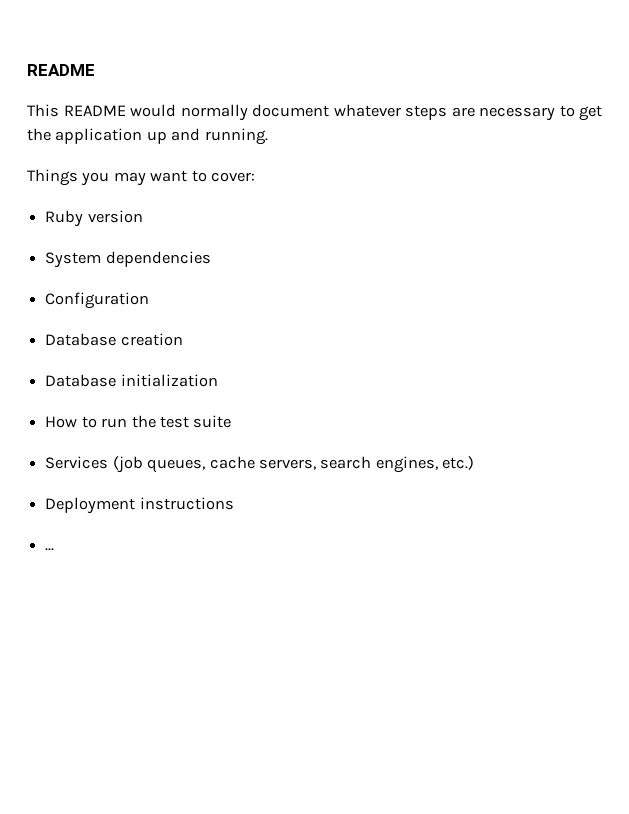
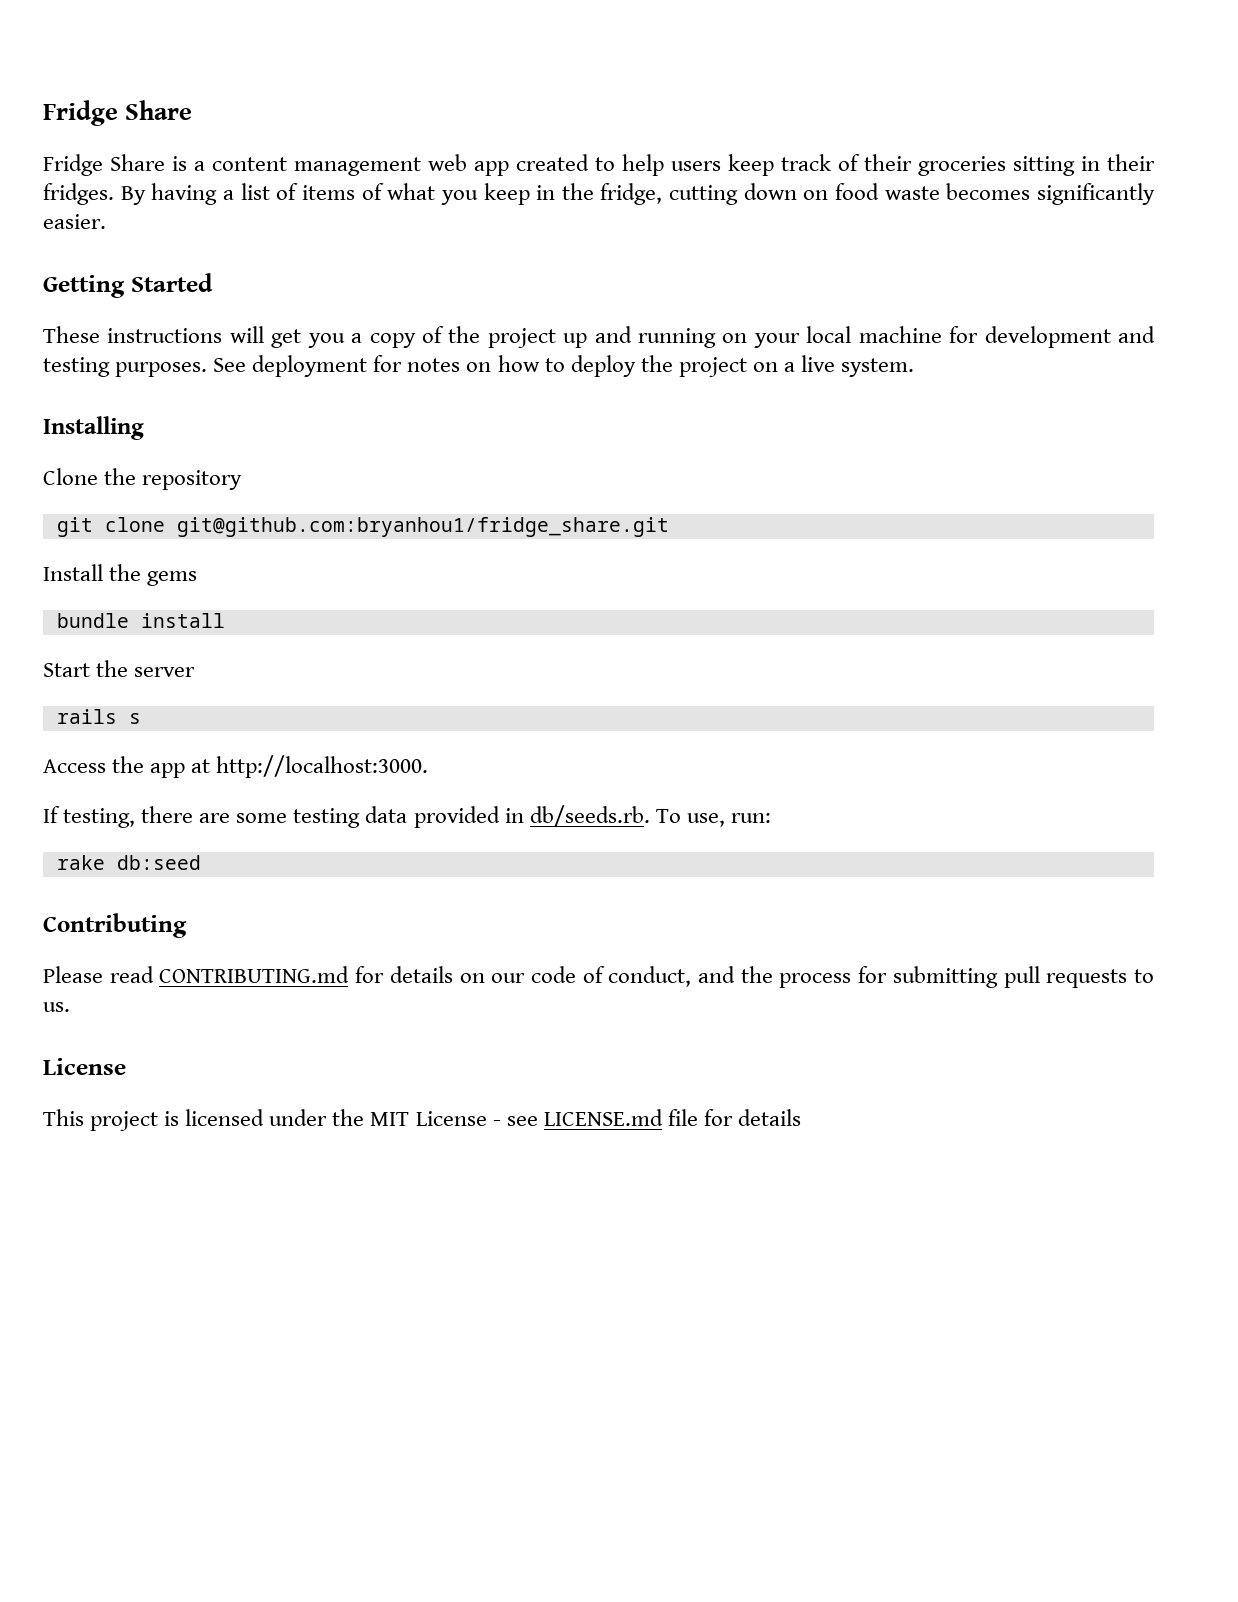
[27,64,95,76] [27,104,602,121] [27,128,268,145] [27,169,256,186] [45,210,143,227] [45,251,211,268] [45,292,150,309] [45,333,183,346] [45,374,218,387] [45,415,232,428] [45,456,475,473] [45,497,234,514] [45,548,55,551] README // This README would normally document whatever steps are necessary to get the application up and running. // Things you may want to cover: // Ruby version // System dependencies // Configuration // Database creation // Database initialization // How to run the test suite // Services (job queues, cache servers, search engines, etc.) // Deployment instructions // ... -> [43,100,193,126] [43,154,1155,176] [43,183,1155,205] [43,214,106,229] [43,273,213,298] [43,326,1156,348] [43,355,915,377] [43,416,144,440] [43,468,243,490] [56,517,669,537] [43,564,198,586] [56,613,225,628] [43,660,196,677] [56,709,141,724] [43,755,429,778] [43,805,771,828] [56,855,201,870] [43,913,187,938] [43,966,1155,988] [43,1002,70,1012] [43,1058,126,1075] [43,1109,801,1131] Fridge Share // Fridge Share is a content management web app created to help users keep track of their groceries sitting in their fridges. By having a list of items of what you keep in the fridge, cutting down on food waste becomes significantly easier. // Getting Started // These instructions will get you a copy of the project up and running on your local machine for development and testing purposes. See deployment for notes on how to deploy the project on a live system. // Installing // Clone the repository // git clone git@github.com:bryanhou1/fridge_share.git // Install the gems // bundle install // Start the server // rails s // Access the app at http://localhost:3000. // If testing, there are some testing data provided in db/seeds.rb. To use, run: // rake db:seed // Contributing // Please read CONTRIBUTING.md for details on our code of conduct, and the process for submitting pull requests to us. // License // This project is licensed under the MIT License - see LICENSE.md file for details

